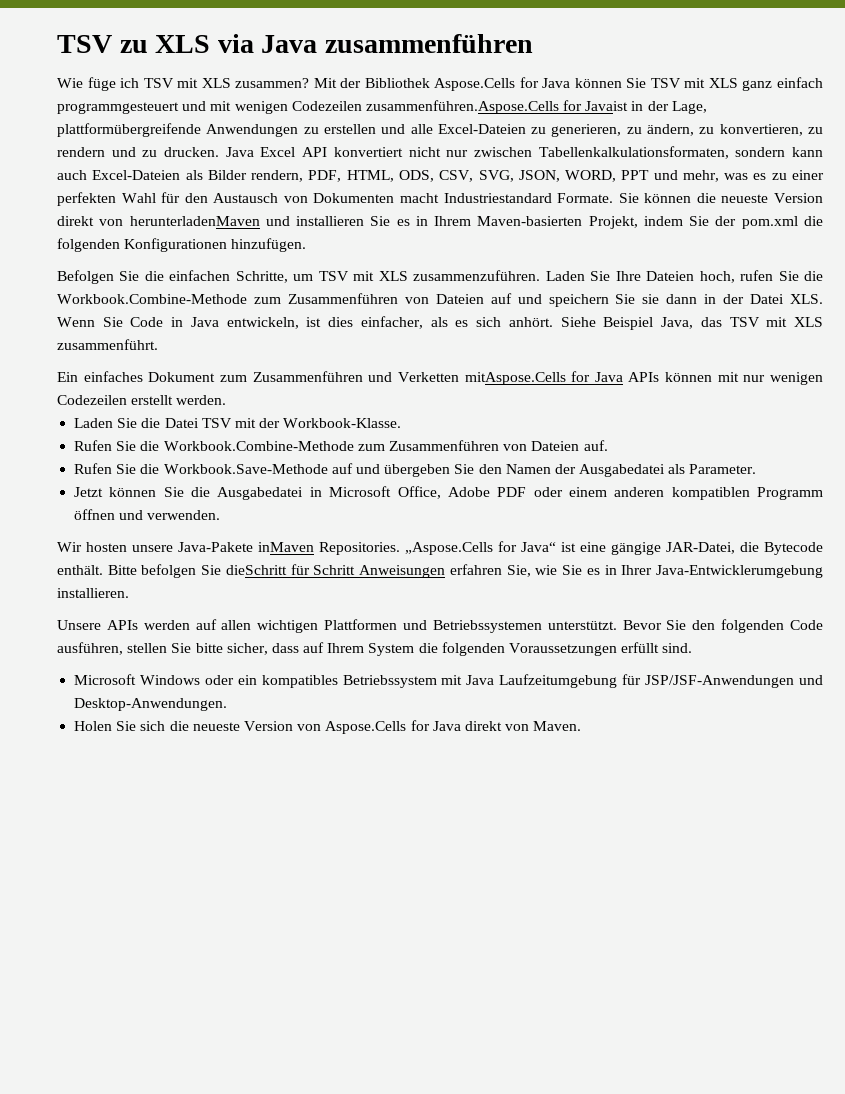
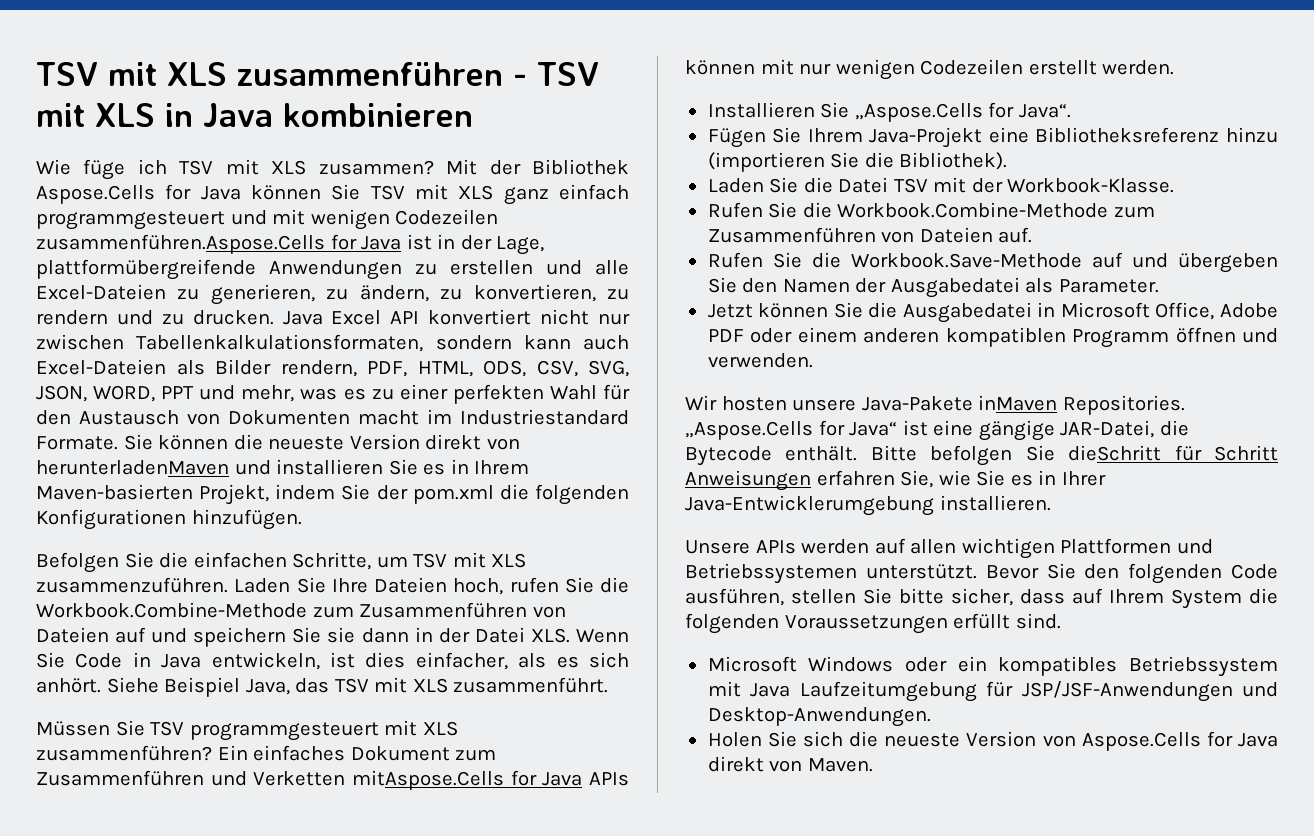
[57,34,533,53] TSV zu XLS via Java zusammenführen -> [36,62,599,86] [36,103,473,127] TSV mit XLS zusammenführen - TSV mit XLS in Java kombinieren
[585,101,629,111] Javaist -> [361,234,432,250] Java ist
(439, 198) none -> [427,409,452,424] im
(158, 344) none -> [36,720,458,741] [36,745,212,761] Müssen Sie TSV programmgesteuert mit XLS zusammenführen?
(227, 400) none -> [707,102,1071,122] [707,127,1278,148] [707,152,1008,172] // Installieren Sie „Aspose.Cells for Java“. // Fügen Sie Ihrem Java-Projekt eine Bibliotheksreferenz hinzu (importieren Sie die Bibliothek).

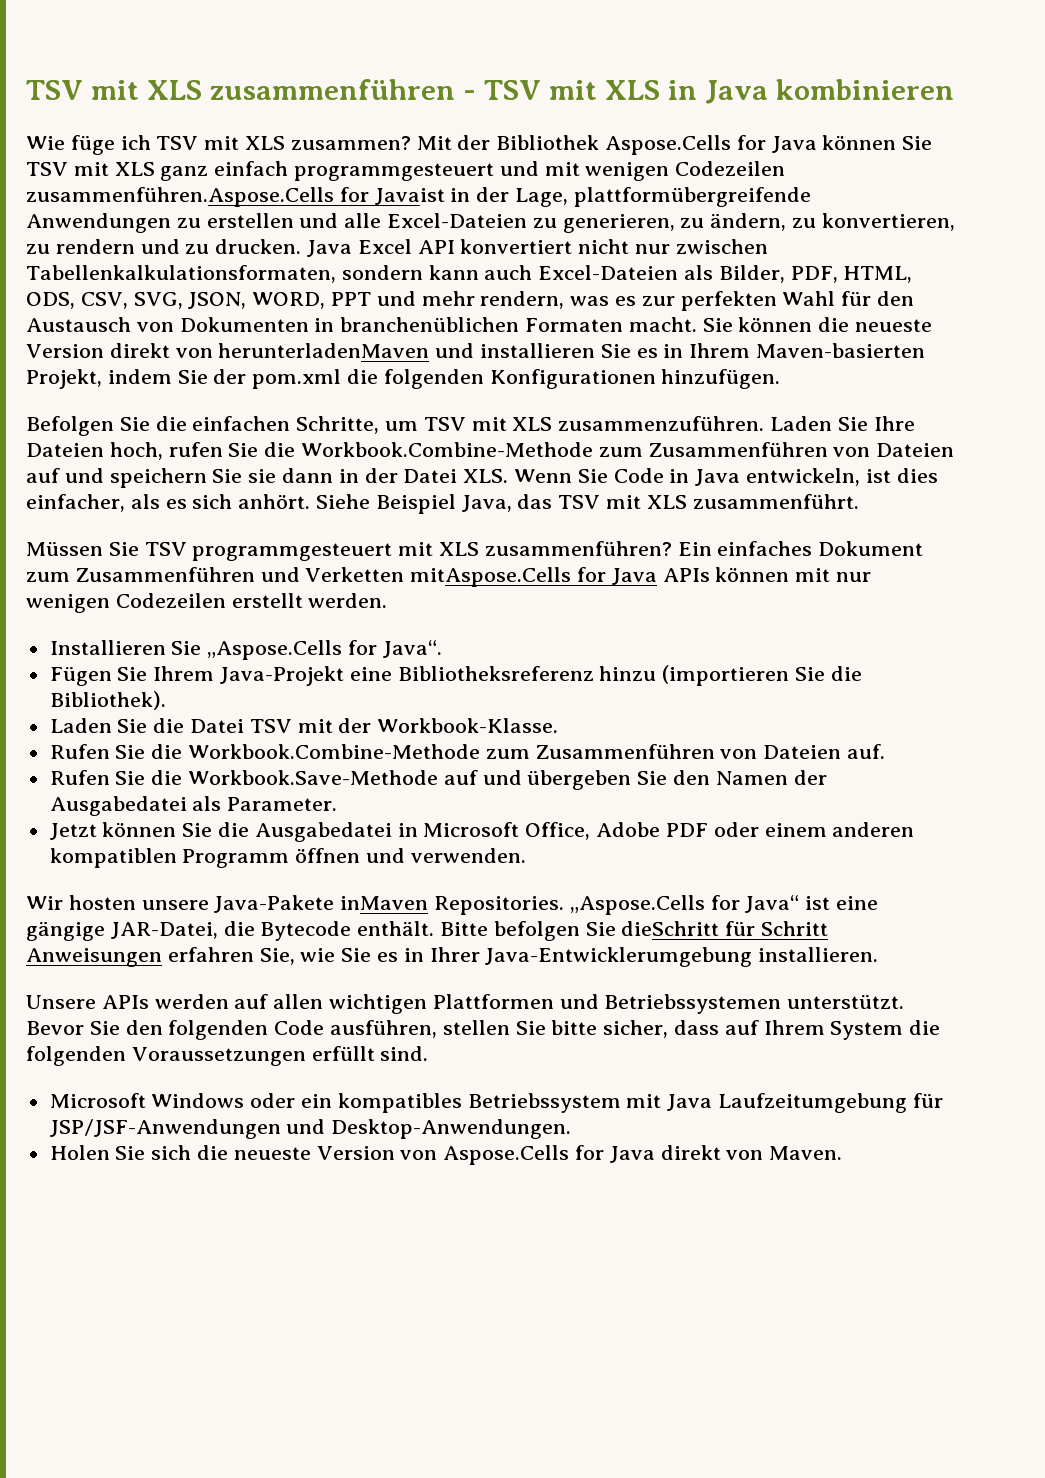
[361,234,432,250] Java ist -> [374,188,445,205] Javaist
[215,359,357,377] Bilder rendern, -> [718,265,785,283] Bilder,
[241,384,448,402] mehr, was es zu einer -> [421,291,675,309] mehr rendern, was es zur
[358,409,629,425] [36,436,118,450] macht im Industriestandard Formate. -> [314,317,697,332] in branchenüblichen Formaten macht.

